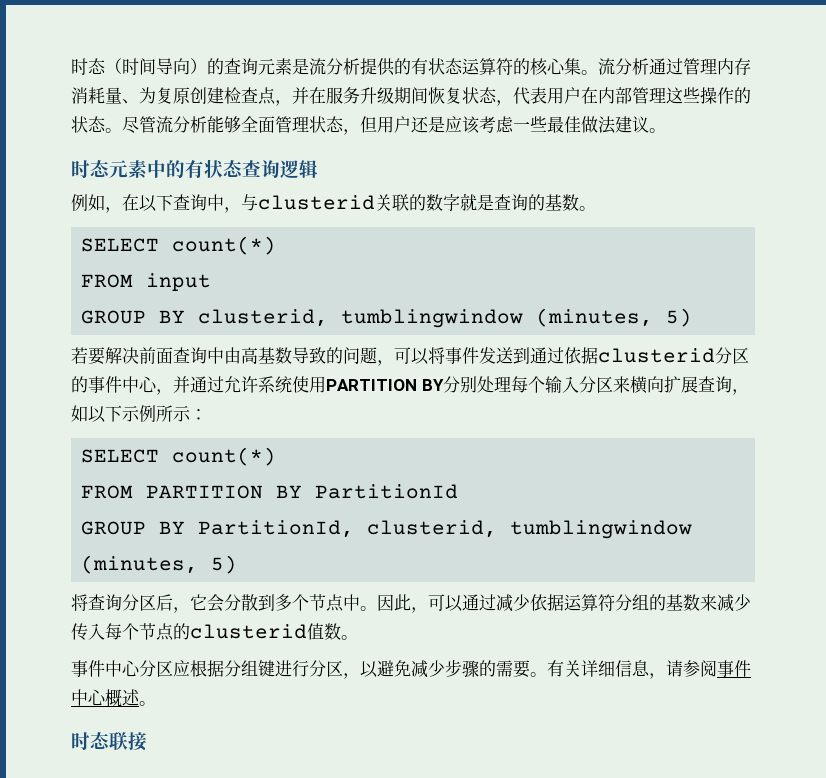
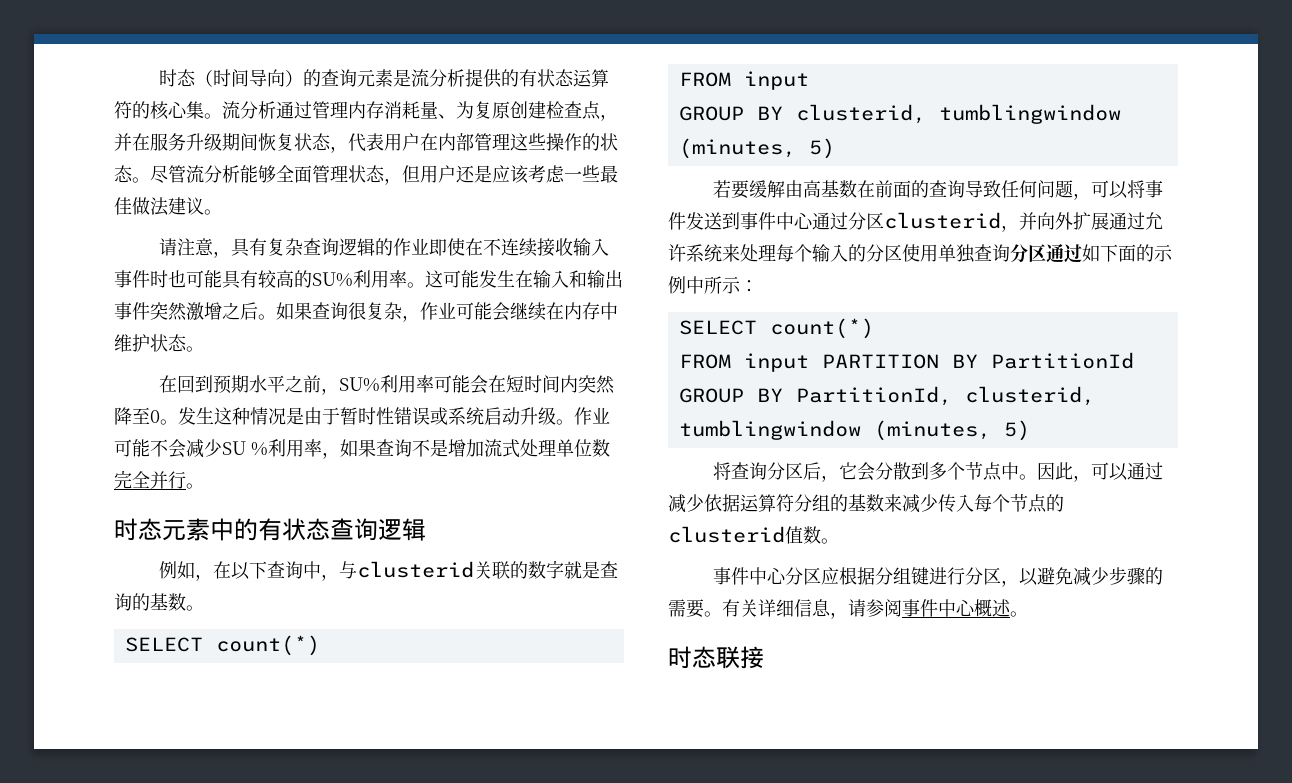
(666, 130) none -> [159,238,610,258] [114,270,623,289] [114,302,618,322] [114,334,204,352] [159,375,616,395] [114,407,610,425] [114,439,610,459] [114,470,204,489] // 请注意，具有复杂查询逻辑的作业即使在不连续接收输入事件时也可能具有较高的SU%利用率。这可能发生在输入和输出事件突然激增之后。如果查询很复杂，作业可能会继续在内存中维护状态。 // 在回到预期水平之前，SU%利用率可能会在短时间内突然降至0。发生这种情况是由于暂时性错误或系统启动升级。作业可能不会减少SU %利用率，如果查询不是增加流式处理单位数完全并行。
[105,347,343,364] 解决前面查询中由高基数导致的 -> [749,180,1038,198] 缓解由高基数在前面的查询导致任何
[530,347,749,364] [71,376,749,395] [71,405,156,423] 通过依据clusterid分区的事件中心，并通过允许系统使用PARTITION BY分别处理每个输入分区来横向扩展查询，如以下示例 -> [740,212,1163,232] [668,244,1173,263] [668,276,704,294] 事件中心通过分区clusterid，并向外扩展通过允许系统来处理每个输入的分区使用单独查询分区通过如下面的示例中
(134, 492) none -> [743,353,809,372] input

